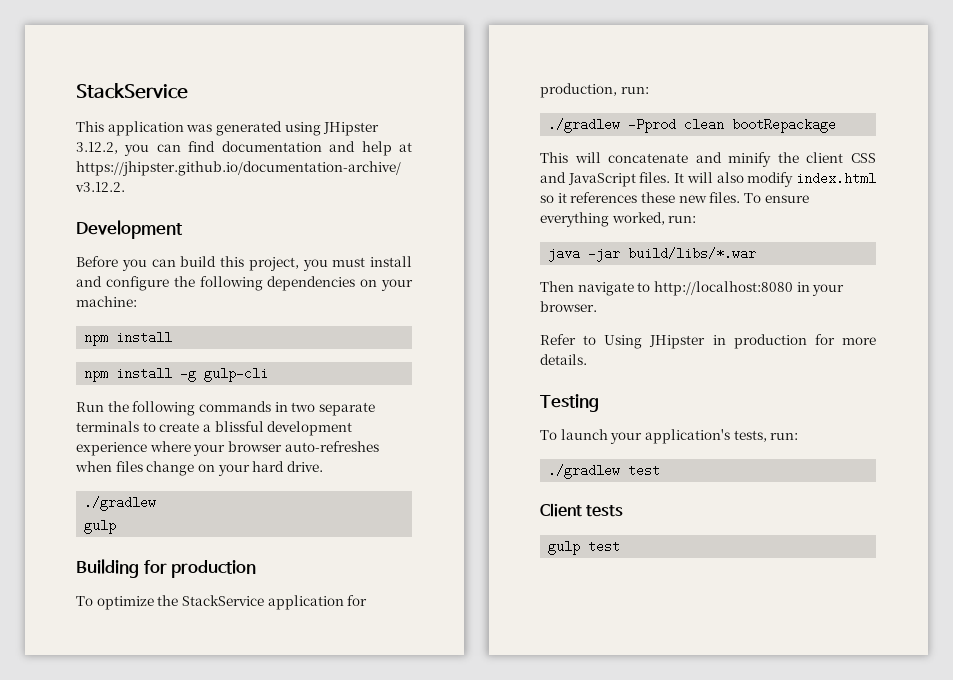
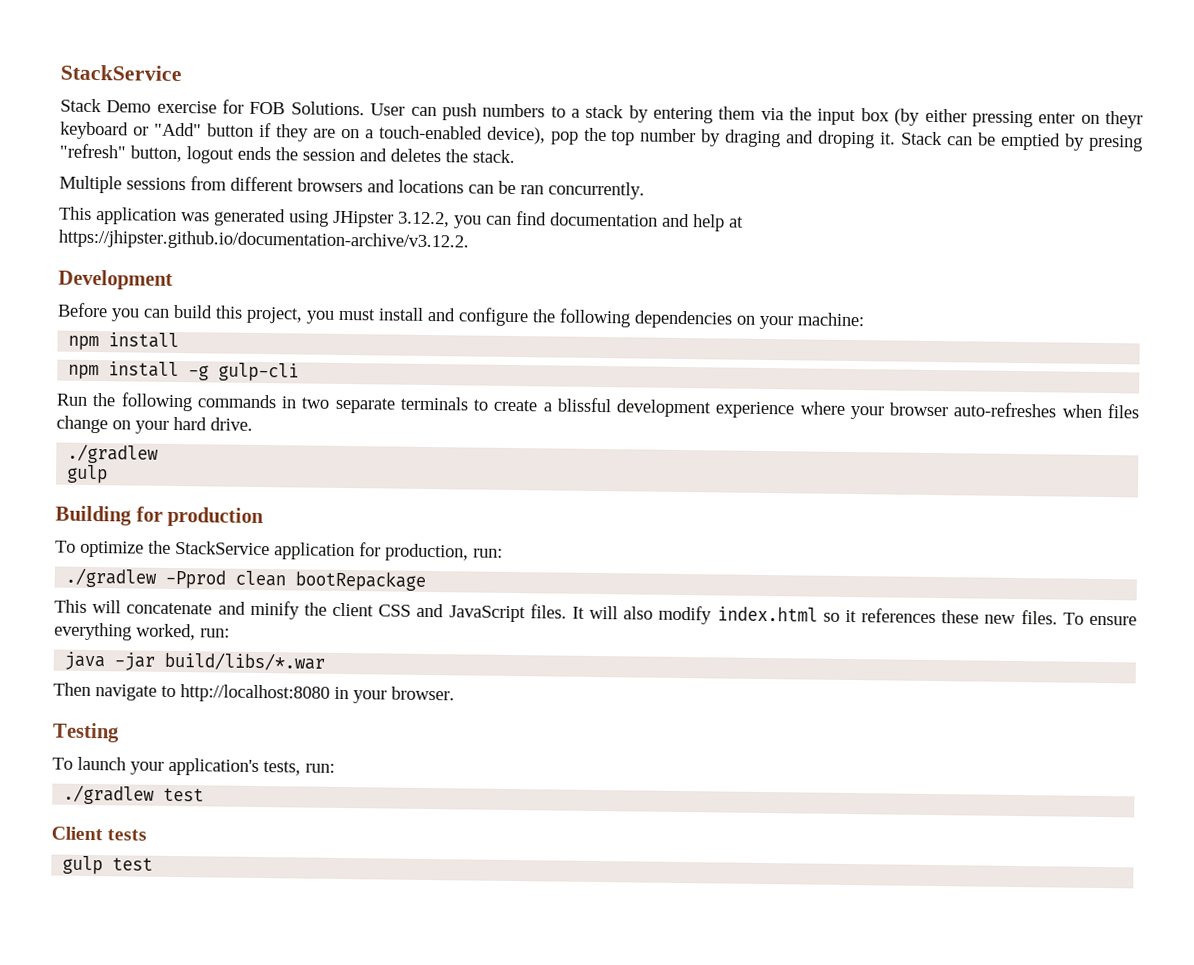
[76,83,188,99] StackService -> [60,64,182,82] [60,98,1144,129] [60,121,1144,152] [59,143,515,164] [59,175,645,200] StackService // Stack Demo exercise for FOB Solutions. User can push numbers to a stack by entering them via the input box (by either pressing enter on theyr keyboard or "Add" button if they are on a touch-enabled device), pop the top number by draging and droping it. Stack can be emptied by presing "refresh" button, logout ends the session and deletes the stack. // Multiple sessions from different browsers and locations can be ran concurrently.
[540,334,876,349] [540,354,587,365] // Refer to Using JHipster in production for more details. -> (455, 693) none

